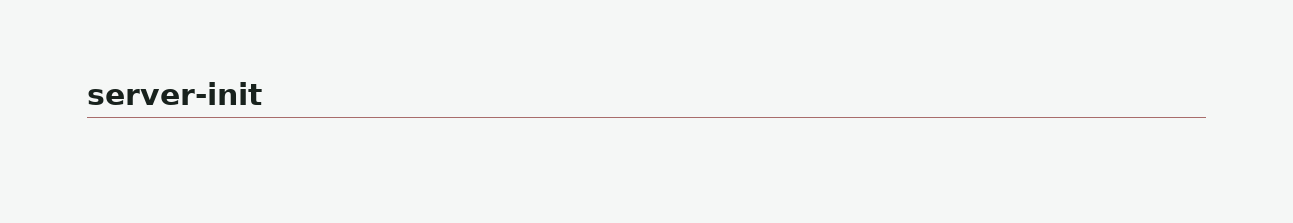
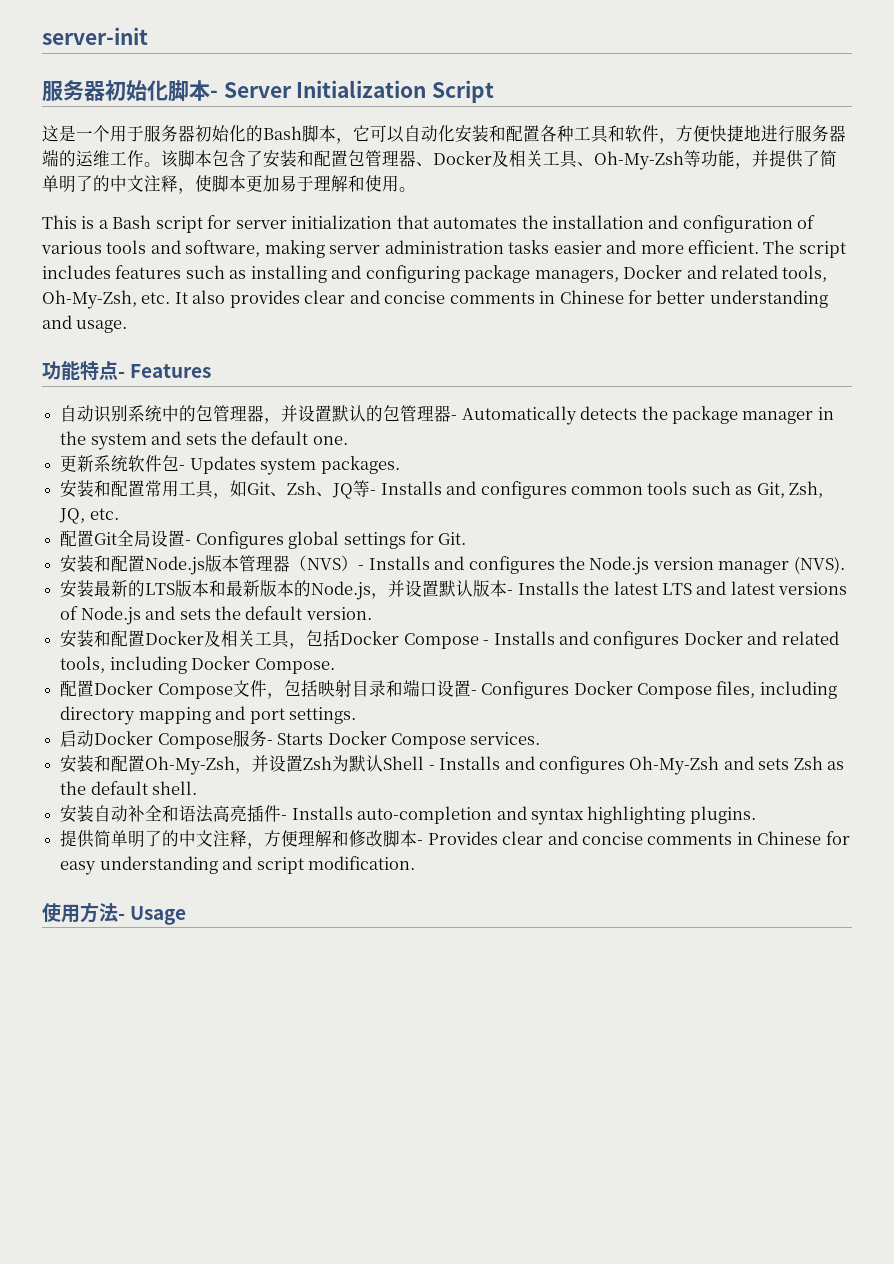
(262, 93) none -> [42,80,495,103] [42,125,846,144] [42,149,837,170] [42,175,416,194] [42,215,816,233] [41,240,846,258] [42,265,828,283] [42,290,828,309] [42,315,128,333] [42,361,212,381] [60,405,834,425] [60,431,348,450] [60,455,400,475] [60,480,824,499] [59,508,119,524] [60,530,467,549] [60,555,845,575] [60,580,848,600] [60,606,372,625] [60,630,839,649] [60,656,335,674] [60,679,837,699] [60,706,356,725] [60,730,541,749] [60,755,845,775] [60,781,198,795] [60,805,756,825] [60,830,850,849] [60,856,415,875] [42,902,187,925] // 服务器初始化脚本- Server Initialization Script // 这是一个用于服务器初始化的Bash脚本，它可以自动化安装和配置各种工具和软件，方便快捷地进行服务器端的运维工作。该脚本包含了安装和配置包管理器、Docker及相关工具、Oh-My-Zsh等功能，并提供了简单明了的中文注释，使脚本更加易于理解和使用。 // This is a Bash script for server initialization that automates the installation and configuration of various tools and software, making server administration tasks easier and more efficient. The script includes features such as installing and configuring package managers, Docker and related tools, Oh-My-Zsh, etc. It also provides clear and concise comments in Chinese for better understanding and usage. // 功能特点- Features // 自动识别系统中的包管理器，并设置默认的包管理器- Automatically detects the package manager in the system and sets the default one. // 更新系统软件包- Updates system packages. // 安装和配置常用工具，如Git、Zsh、JQ等- Installs and configures common tools such as Git, Zsh, JQ, etc. // 配置Git全局设置- Configures global settings for Git. // 安装和配置Node.js版本管理器（NVS）- Installs and configures the Node.js version manager (NVS). // 安装最新的LTS版本和最新版本的Node.js，并设置默认版本- Installs the latest LTS and latest versions of Node.js and sets the default version. // 安装和配置Docker及相关工具，包括Docker Compose - Installs and configures Docker and related tools, including Docker Compose. // 配置Docker Compose文件，包括映射目录和端口设置- Configures Docker Compose files, including directory mapping and port settings. // 启动Docker Compose服务- Starts Docker Compose services. // 安装和配置Oh-My-Zsh，并设置Zsh为默认Shell - Installs and configures Oh-My-Zsh and sets Zsh as the default shell. // 安装自动补全和语法高亮插件- Installs auto-completion and syntax highlighting plugins. // 提供简单明了的中文注释，方便理解和修改脚本- Provides clear and concise comments in Chinese for easy understanding and script modification. // 使用方法- Usage

